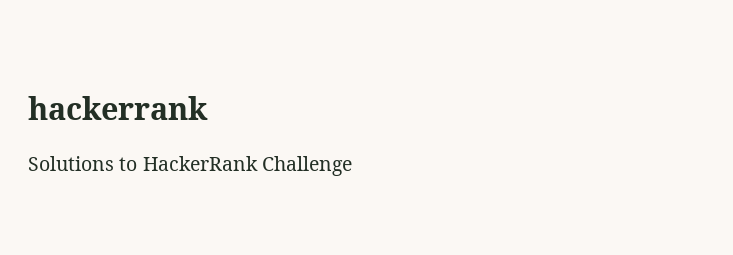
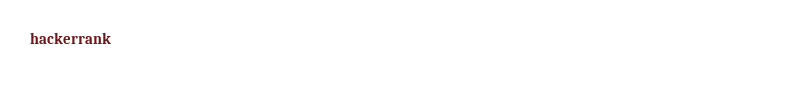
[28,156,352,176] // Solutions to HackerRank Challenge -> (111, 38) none

